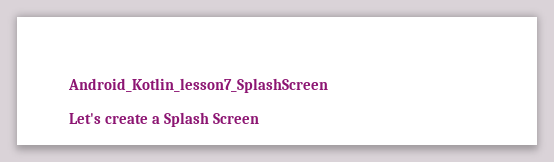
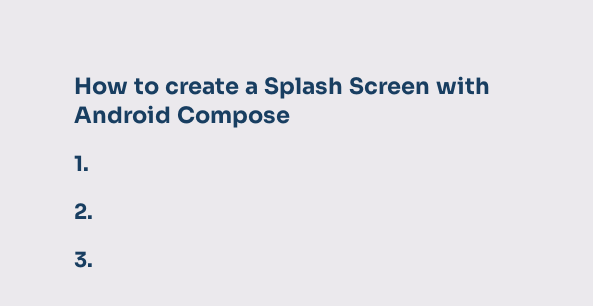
[68,78,328,93] [69,113,101,124] Android_Kotlin_lesson7_SplashScreen // Let's -> [74,77,160,95] How to
(260, 118) none -> [436,76,491,95] [74,105,291,128] [74,155,89,171] [74,203,93,219] [74,251,93,268] with Android Compose // 1. // 2. // 3.

